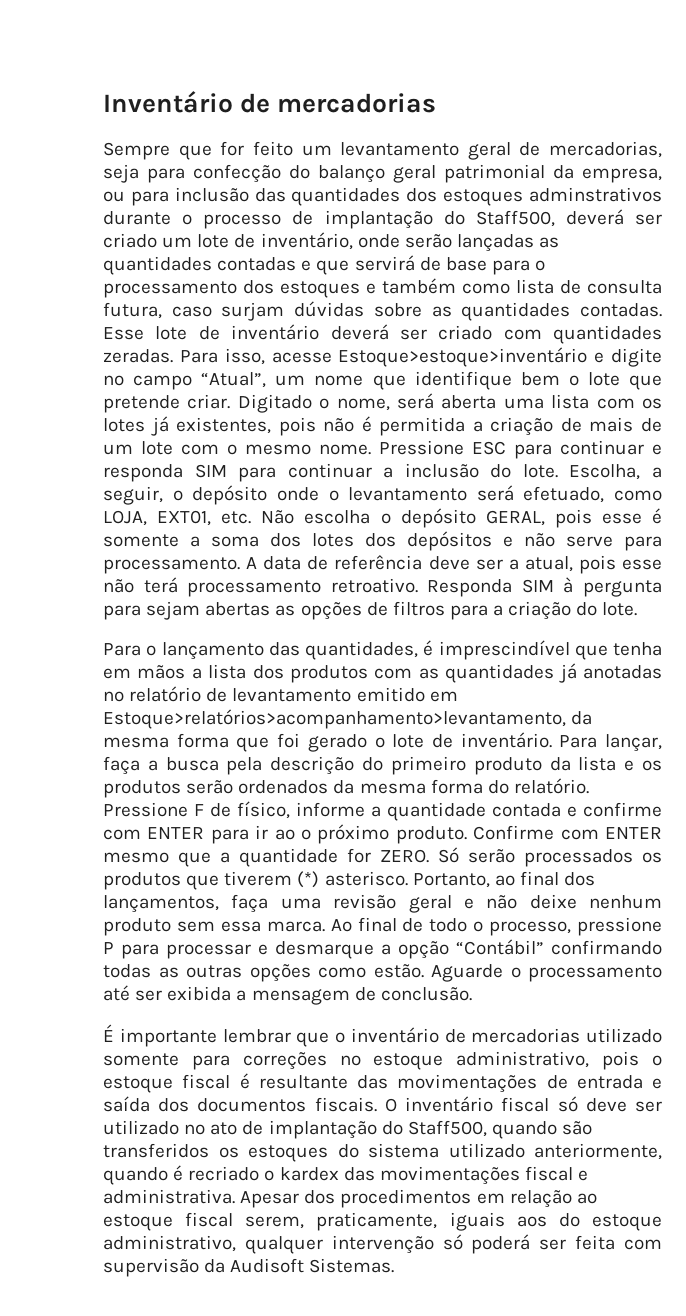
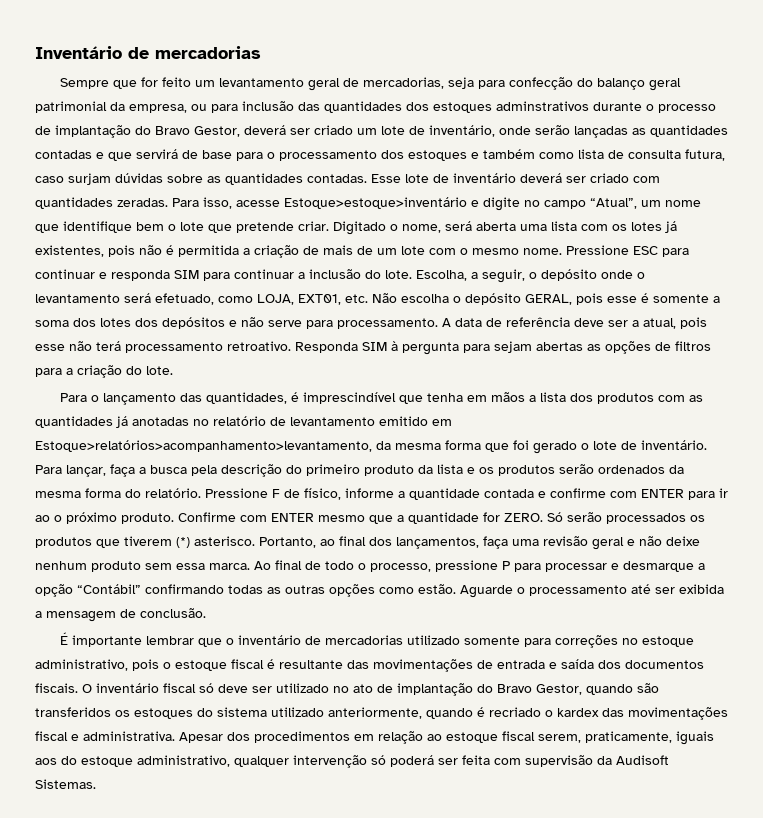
[475,210,555,227] Staff500, -> [155,126,240,137] Bravo Gestor,
[407,1120,487,1137] Staff500, -> [497,684,582,695] Bravo Gestor,

